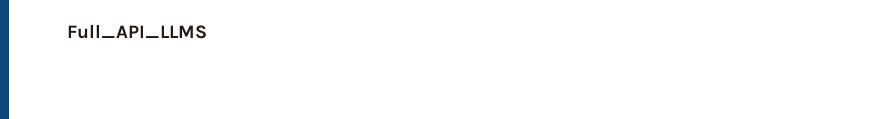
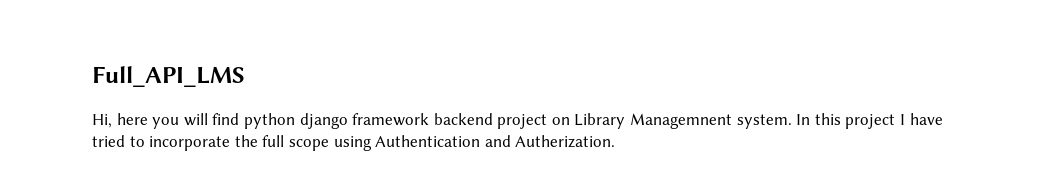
[67,24,207,39] Full_API_LLMS -> [92,66,245,87] [92,113,943,129] [92,135,616,151] Full_API_LMS // Hi, here you will find python django framework backend project on Library Managemnent system. In this project I have tried to incorporate the full scope using Authentication and Autherization.

